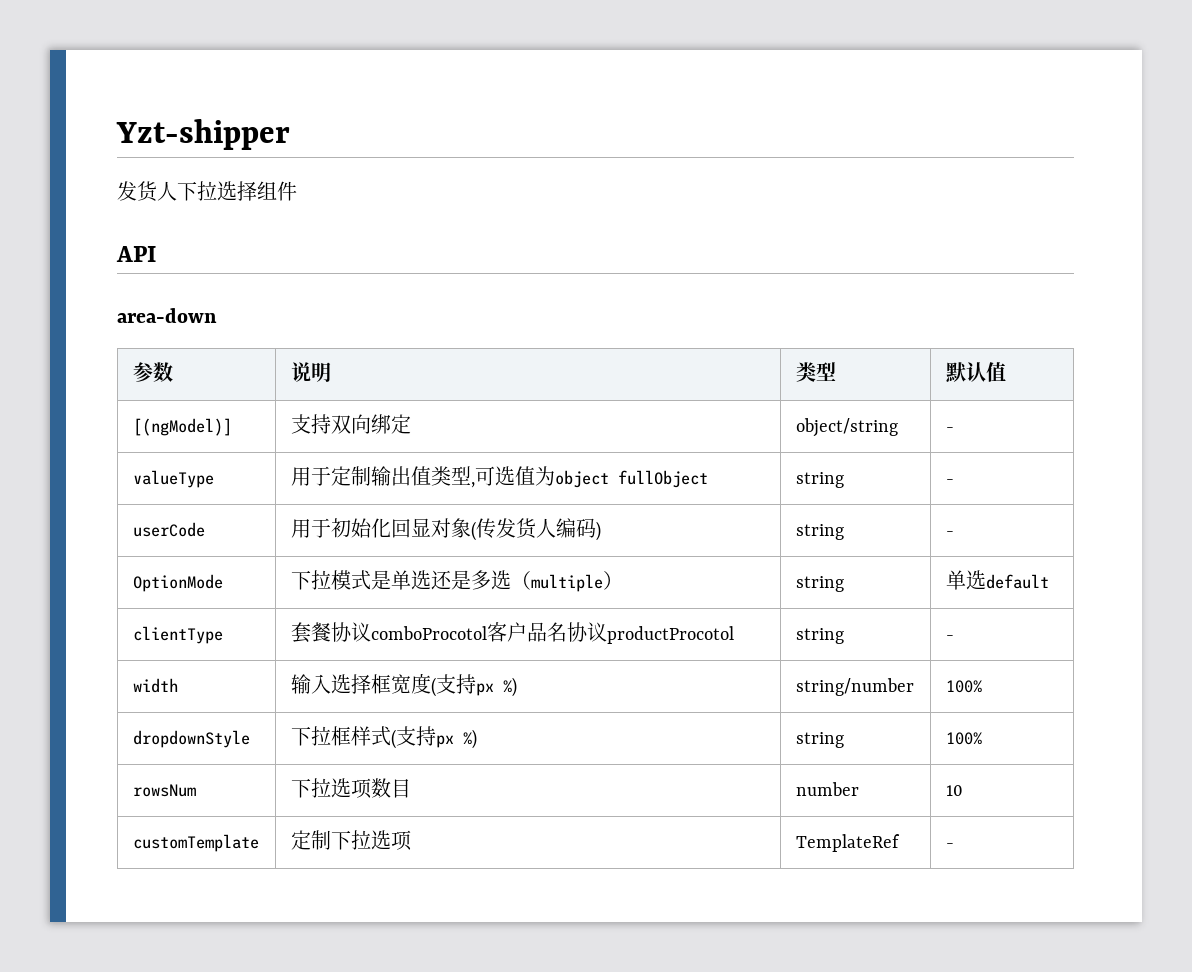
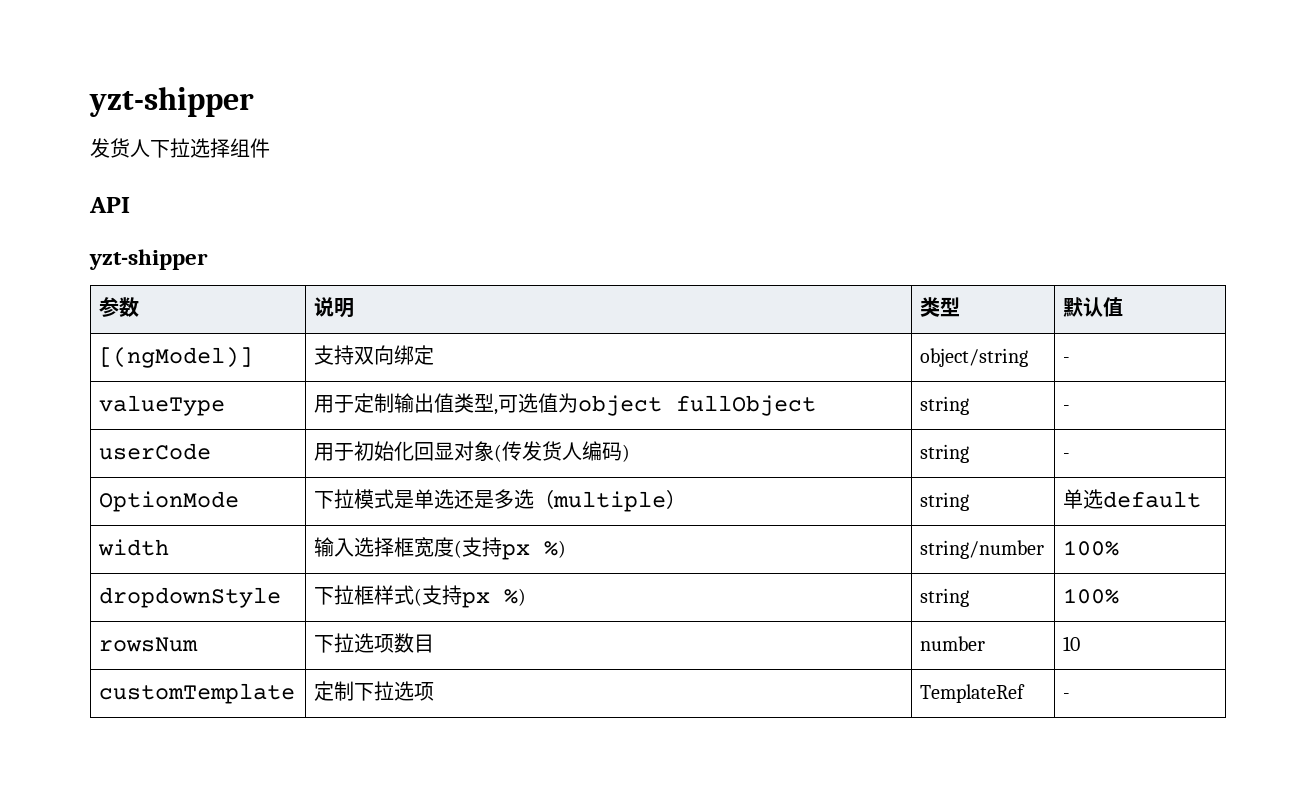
[116,119,290,150] Yzt-shipper -> [89,87,254,117] yzt-shipper
[117,308,217,323] area-down -> [89,249,208,270] yzt-shipper
[132,626,223,644] [290,622,734,644] [795,628,844,644] [945,635,954,640] // clientType | 套餐协议comboProcotol客户品名协议productProcotol | string | - -> (1202, 499) none

